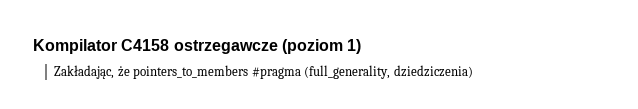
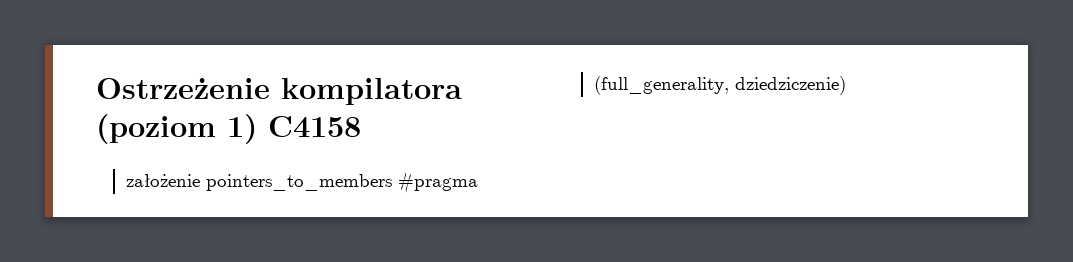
[33,39,278,54] Kompilator C4158 ostrzegawcze -> [96,78,462,105] Ostrzeżenie kompilatora
[54,65,130,79] // Zakładając, że -> [268,116,361,138] [125,174,200,187] C4158 // założenie
[393,65,473,78] dziedziczenia) -> [734,76,846,95] dziedziczenie)

